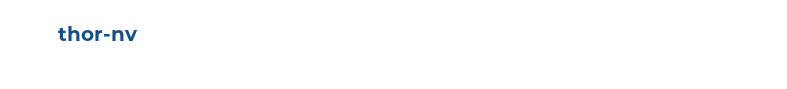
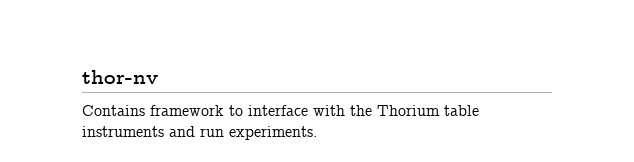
(138, 33) none -> [82,105,479,116] [82,126,317,140] // Contains framework to interface with the Thorium table instruments and run experiments.

